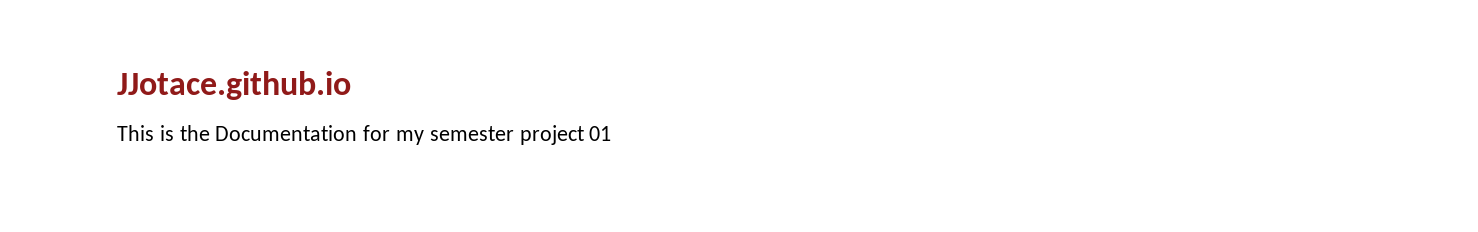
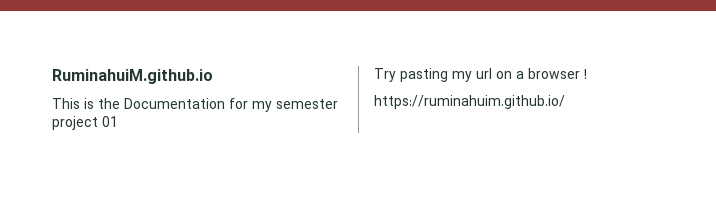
[117,71,351,100] JJotace.github.io -> [52,69,213,84] RuminahuiM.github.io
(612, 133) none -> [374,68,587,82] [374,95,565,109] // Try pasting my url on a browser ! // https://ruminahuim.github.io/

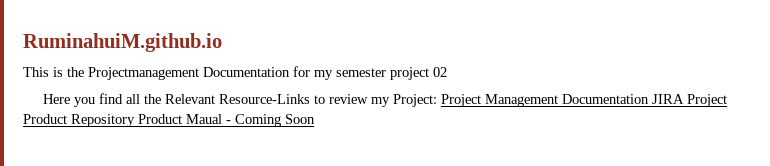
(120, 103) none -> [88,67,199,80] Projectmanagement
[102,116,118,127] [374,68,587,82] [374,95,565,109] 01 // Try pasting my url on a browser ! // https://ruminahuim.github.io/ -> [433,67,447,77] [43,93,728,107] [23,114,315,127] 02 // Here you find all the Relevant Resource-Links to review my Project: Project Management Documentation JIRA Project Product Repository Product Maual - Coming Soon

